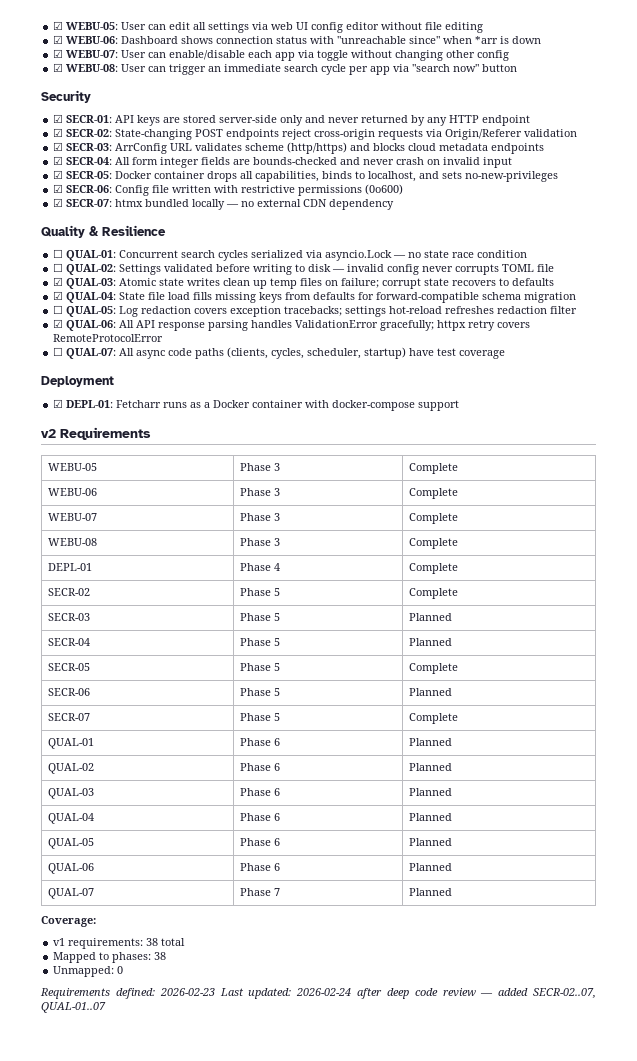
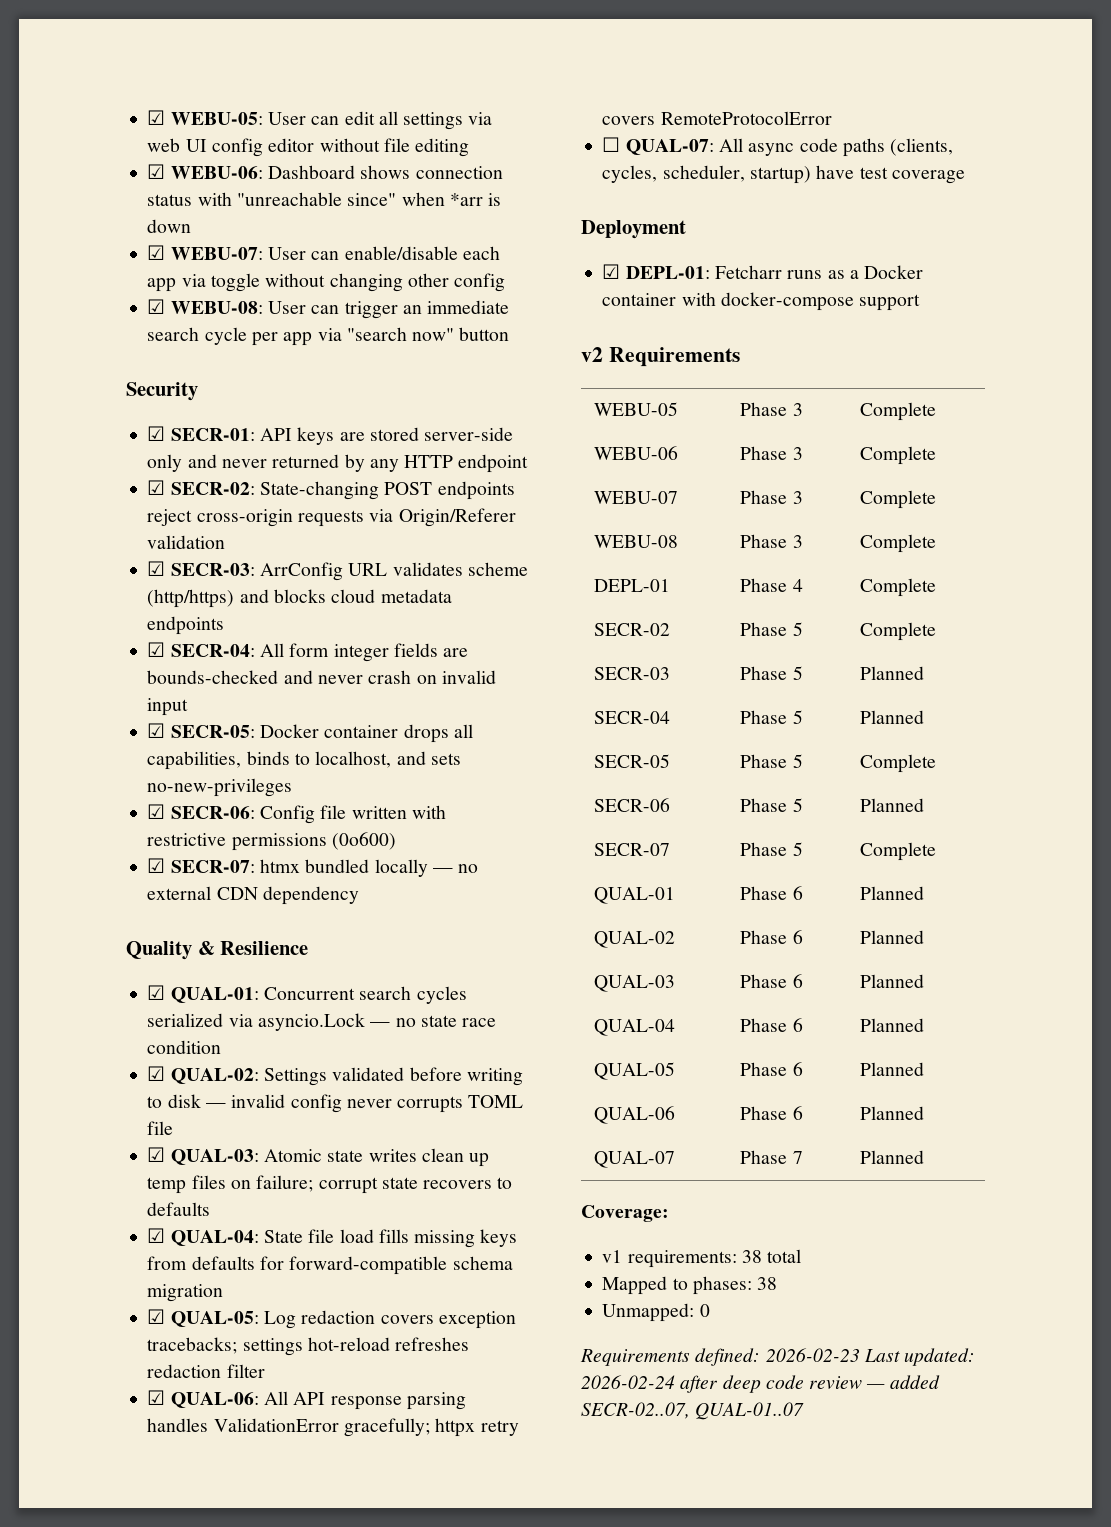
[53,249,64,258] ☐ -> [147,985,166,1000] ☑
[53,263,64,272] ☐ -> [147,1066,166,1081] ☑
[53,305,64,314] ☐ -> [147,1309,166,1324] ☑

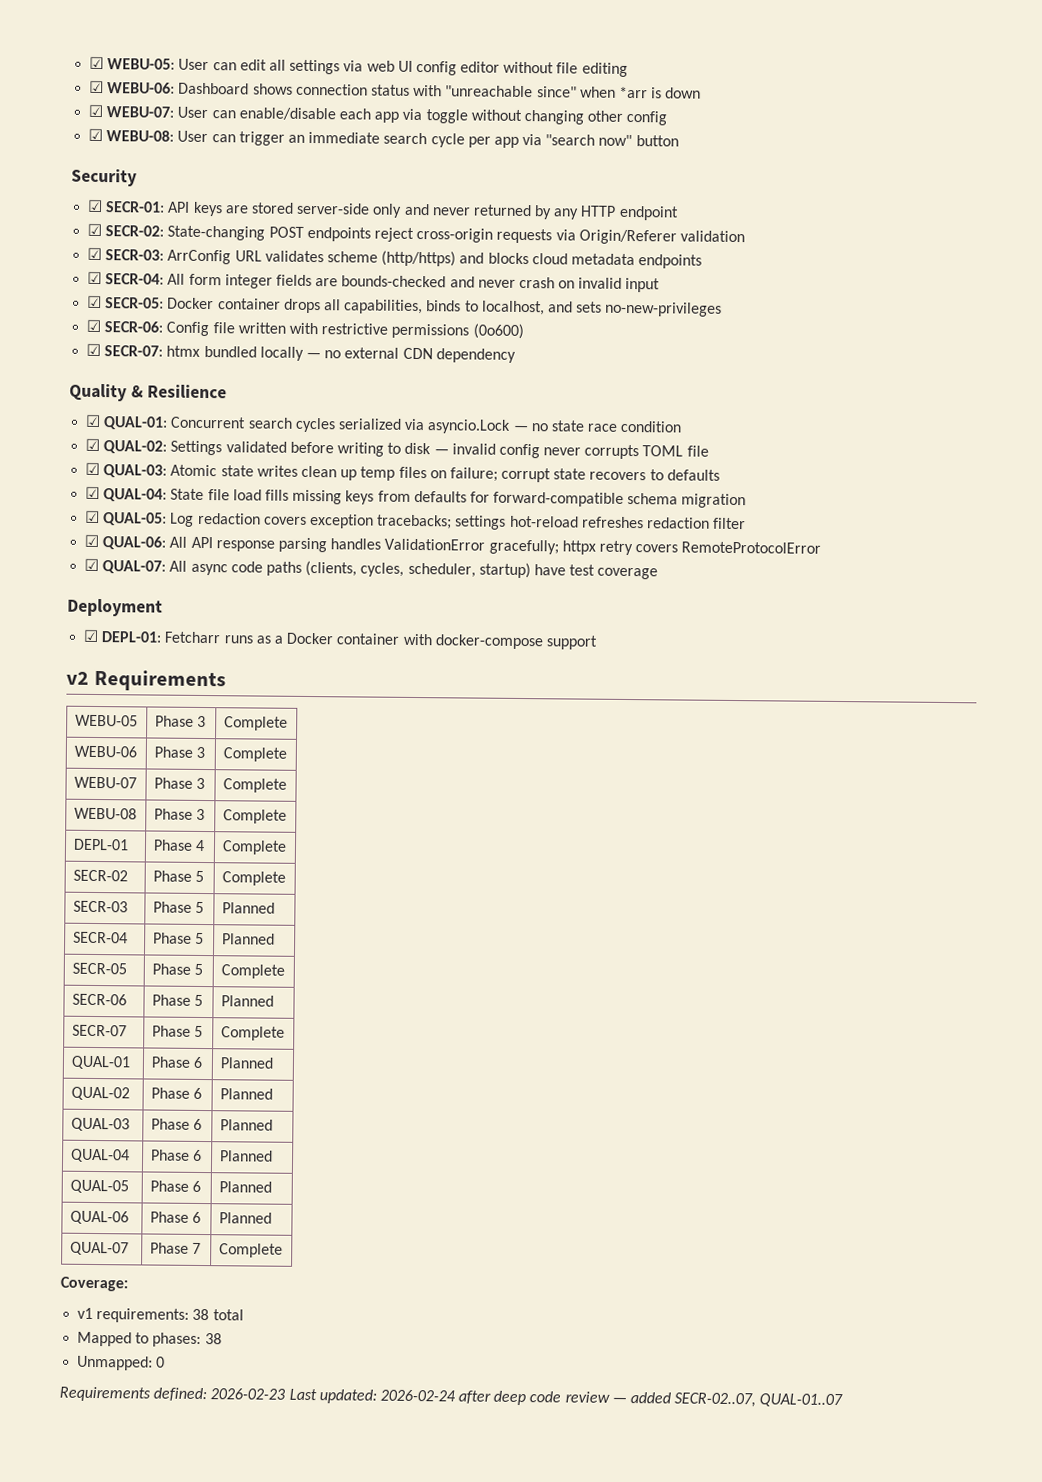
[602,137,621,152] ☐ -> [84,558,100,572] ☑
[860,1150,925,1164] Planned -> [218,1243,283,1258] Complete

